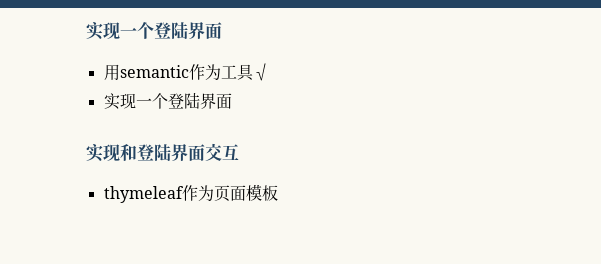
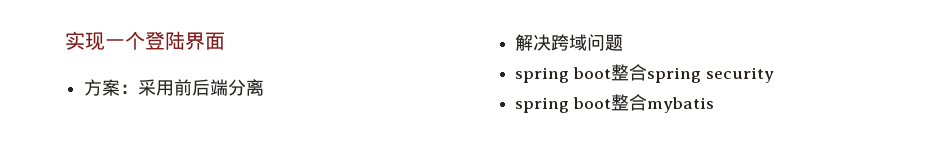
[86,22,222,40] [103,63,269,81] [103,92,232,110] [86,143,239,162] [103,184,278,203] 实现一个登陆界面 // 用semantic作为工具√ // 实现一个登陆界面 // 实现和登陆界面交互 // thymeleaf作为页面模板 -> [65,31,225,51] [84,79,265,96] [515,34,624,51] [515,64,774,83] [515,94,714,113] 实现一个登陆界面 // 方案：采用前后端分离 // 解决跨域问题 // spring boot整合spring security // spring boot整合mybatis

